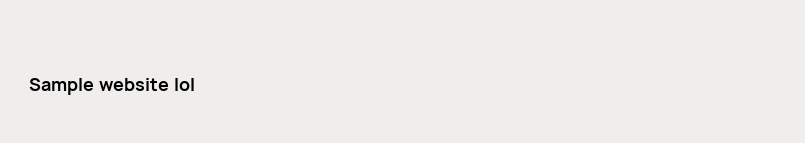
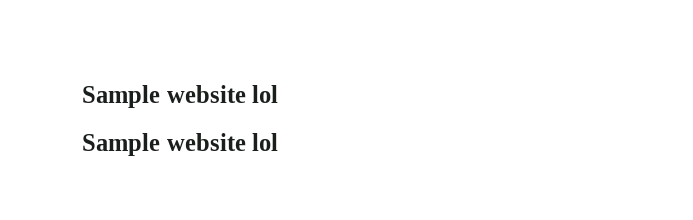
[29,78,195,95] Sample website lol -> [82,85,279,108] [82,133,279,156] Sample website lol // Sample website lol

